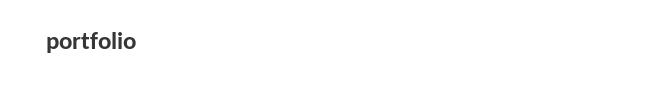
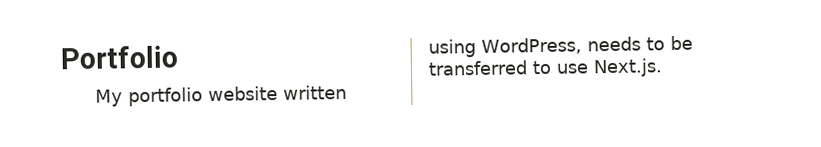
[46,32,136,53] portfolio -> [60,44,178,70] [95,84,348,107] [428,35,693,58] [428,58,663,78] Portfolio // My portfolio website written using WordPress, needs to be transferred to use Next.js.

